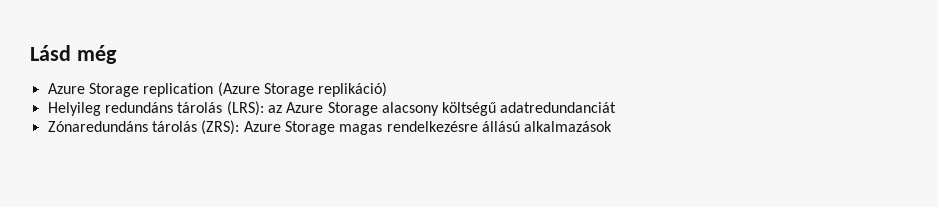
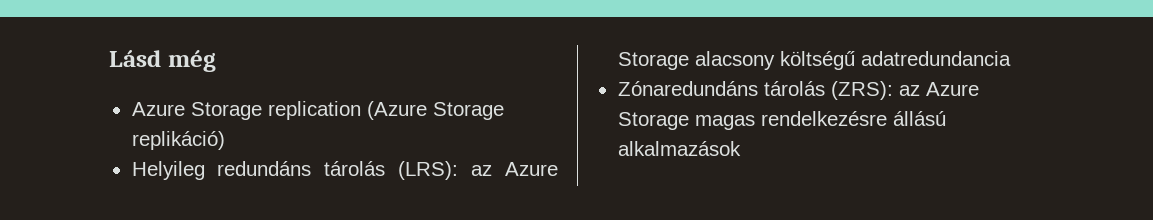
[500,102,617,113] adatredundanciát -> [860,51,1011,66] adatredundancia
(240, 127) none -> [898,85,920,96] az

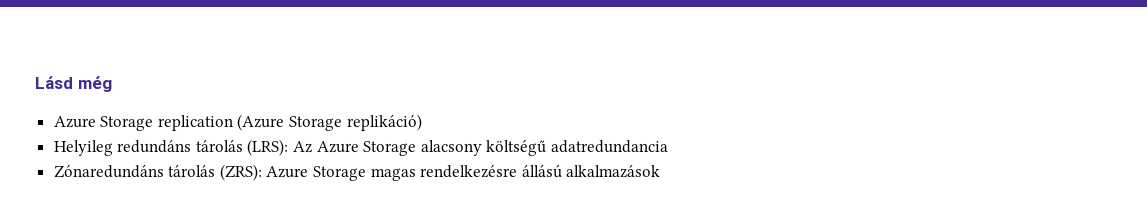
[471,165,493,176] az -> [293,141,313,153] Az
[898,85,920,96] az -> (262, 172) none

